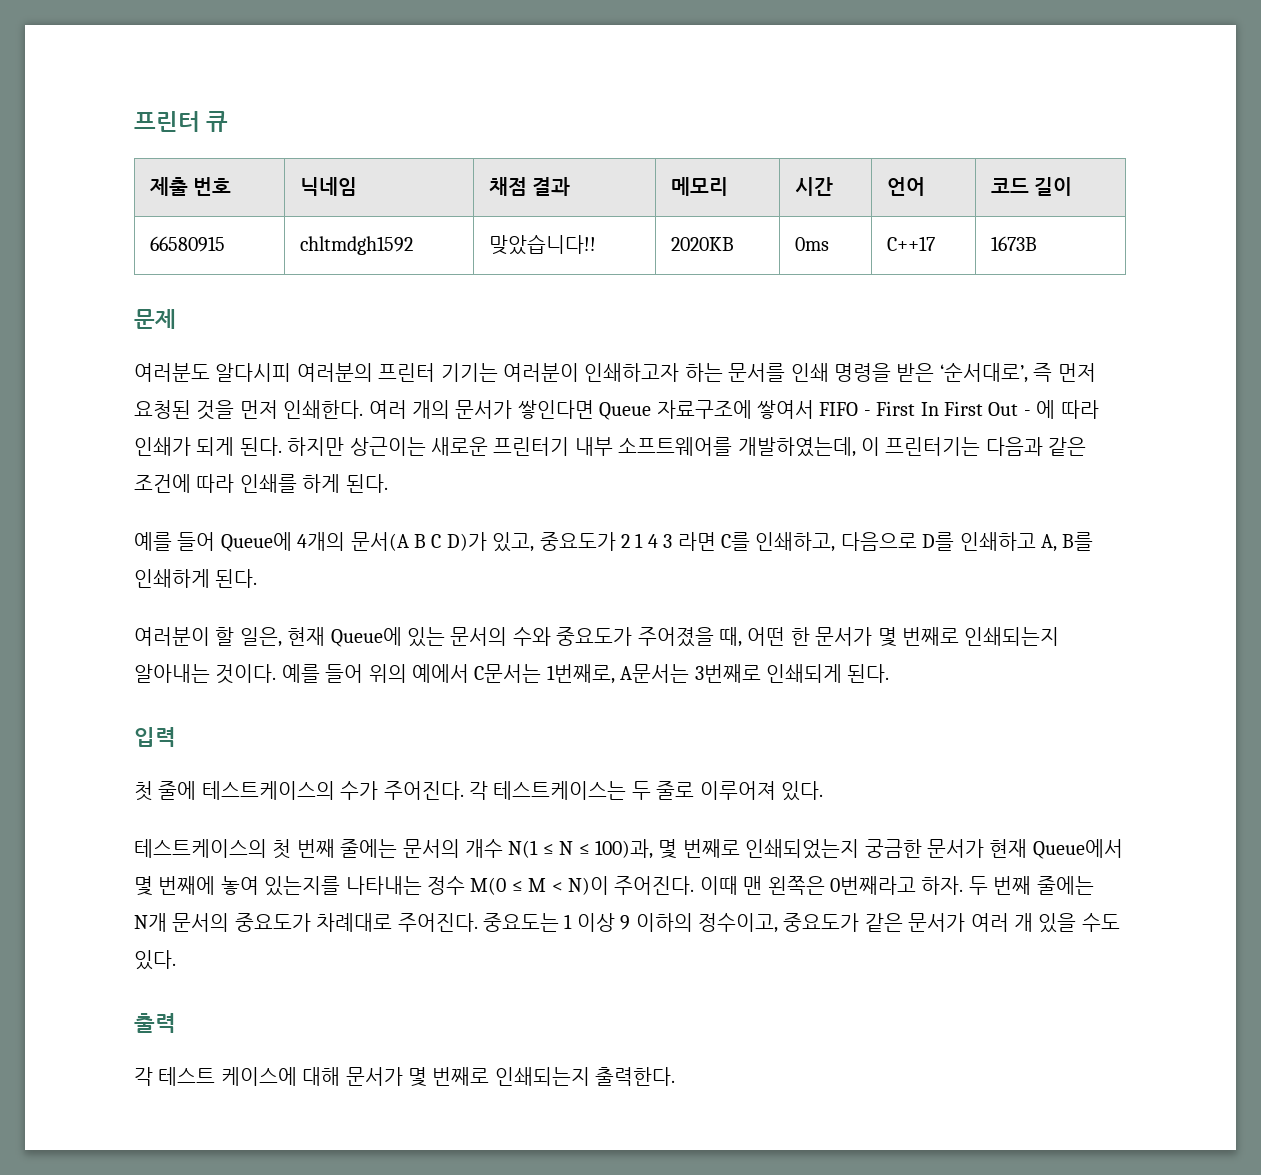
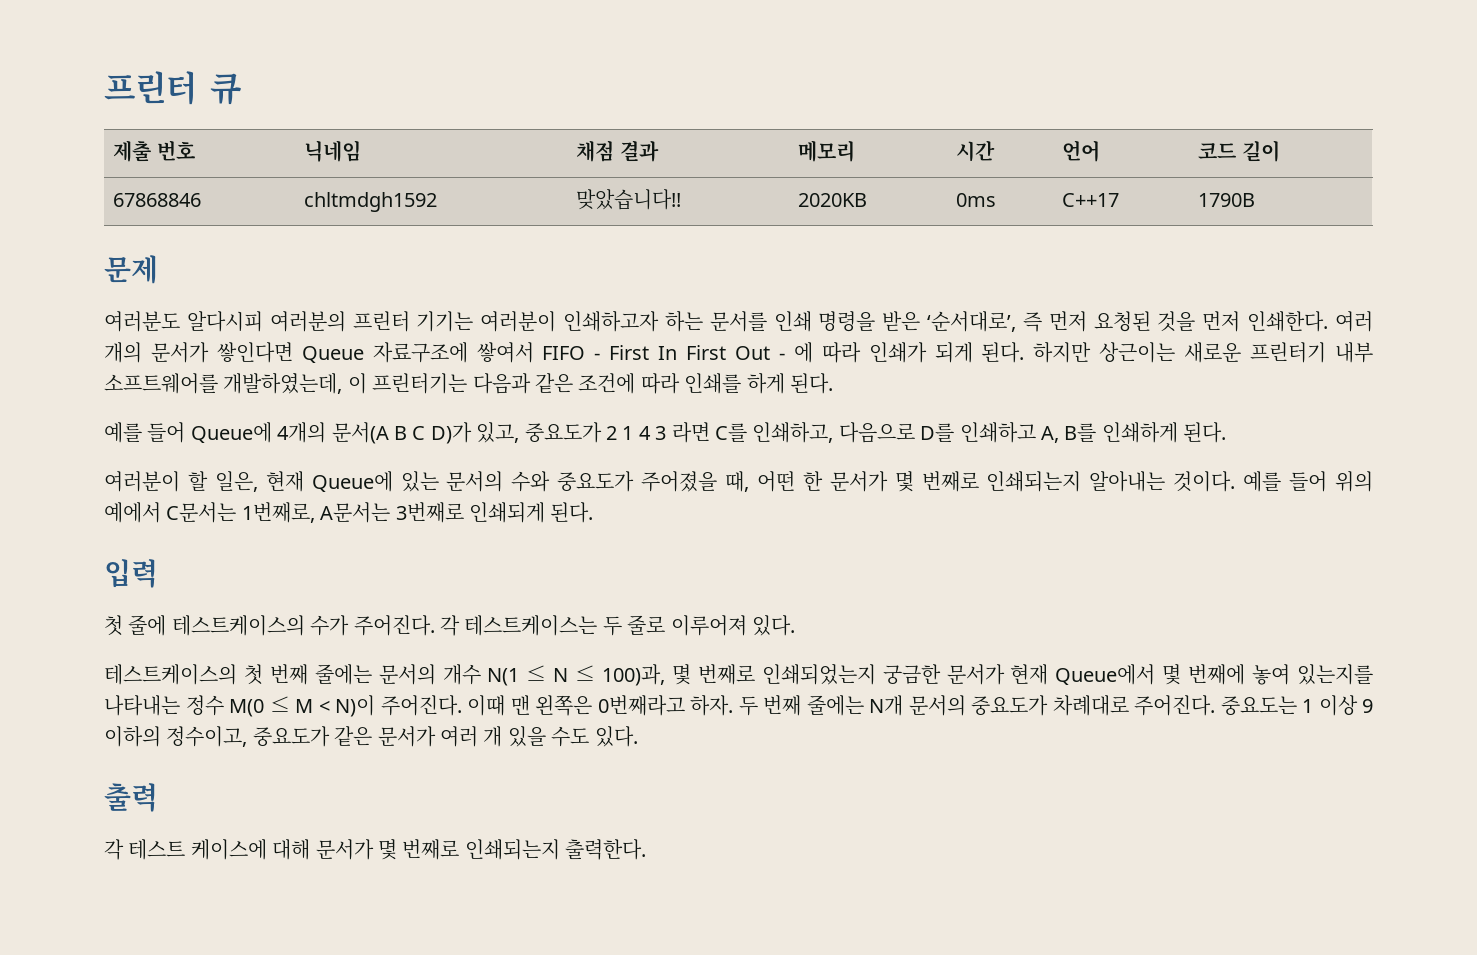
[149,236,225,252] 66580915 -> [113,193,202,207] 67868846
[990,236,1037,251] 1673B -> [1198,193,1256,207] 1790B

